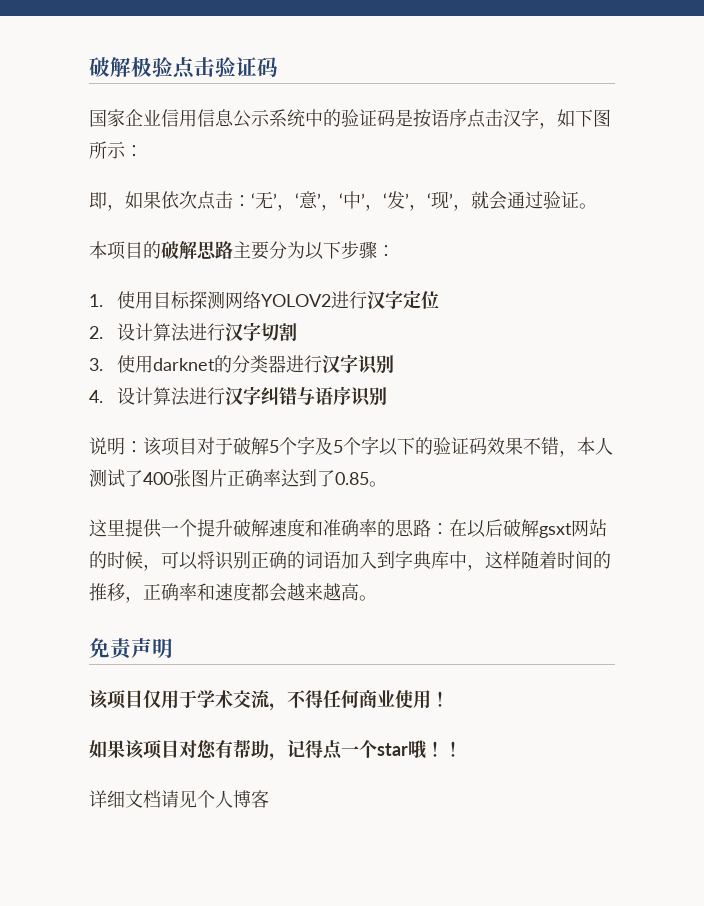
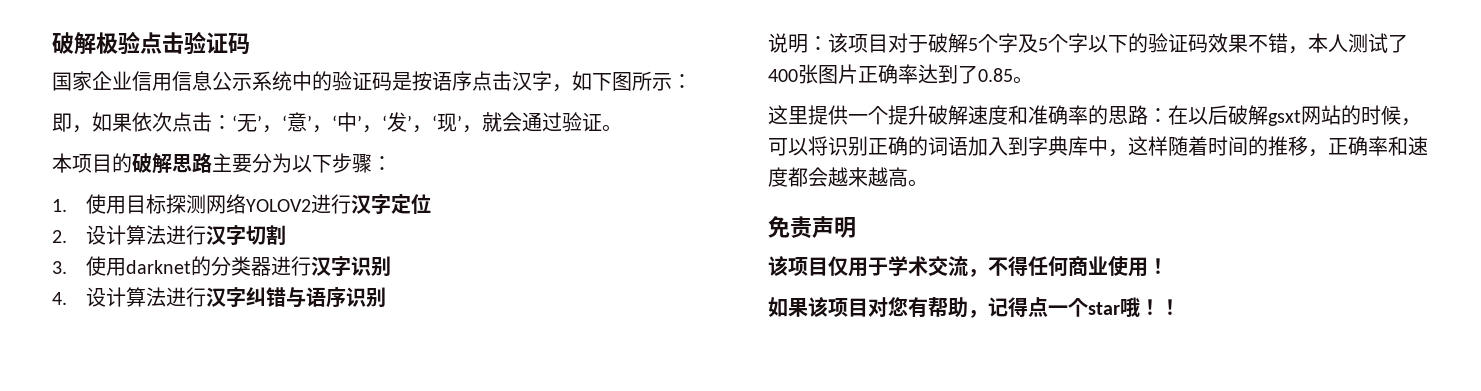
[89,790,269,808] // 详细文档请见个人博客 -> (1180, 307) none

